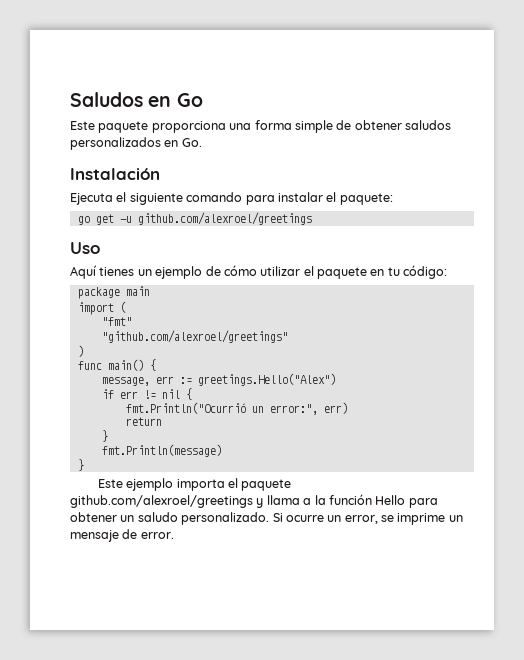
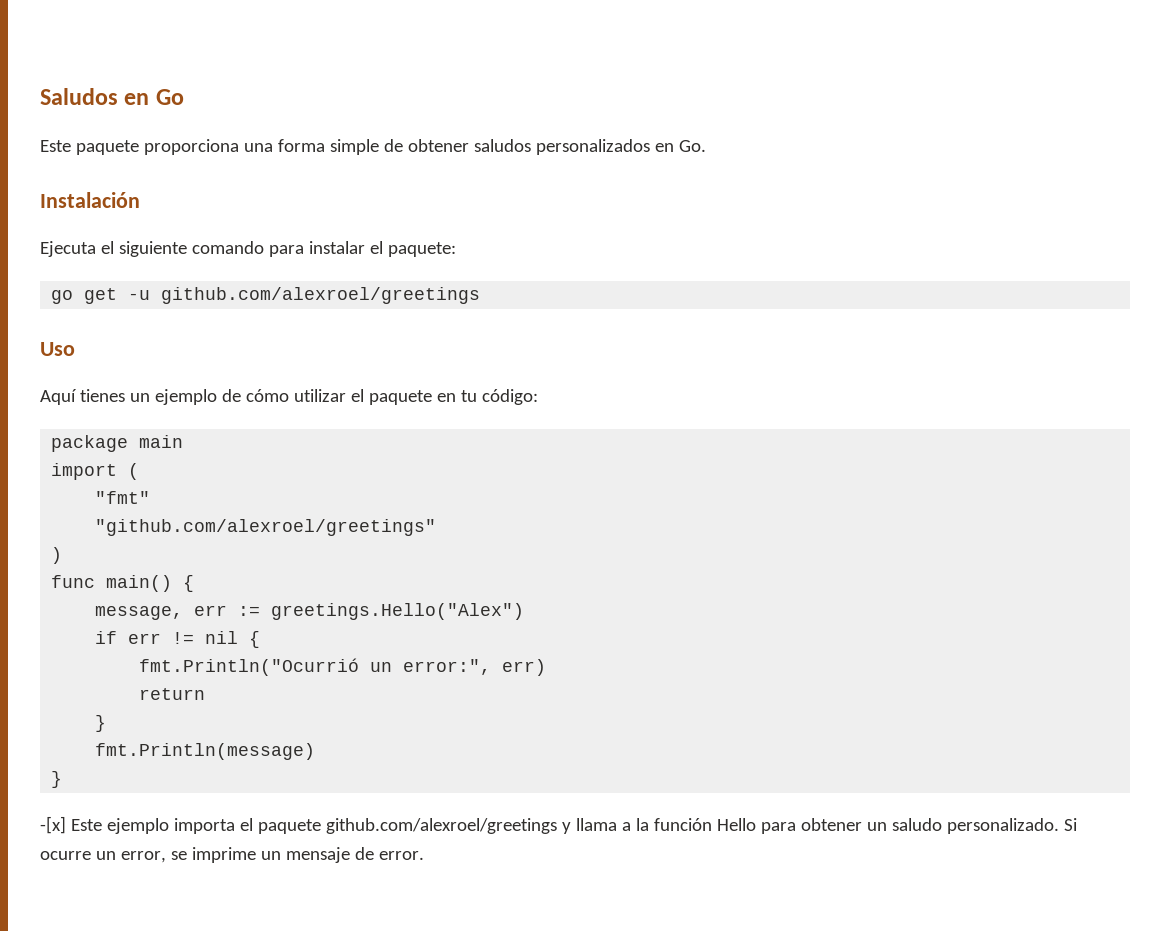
(84, 465) none -> [40,816,66,834] -[x]

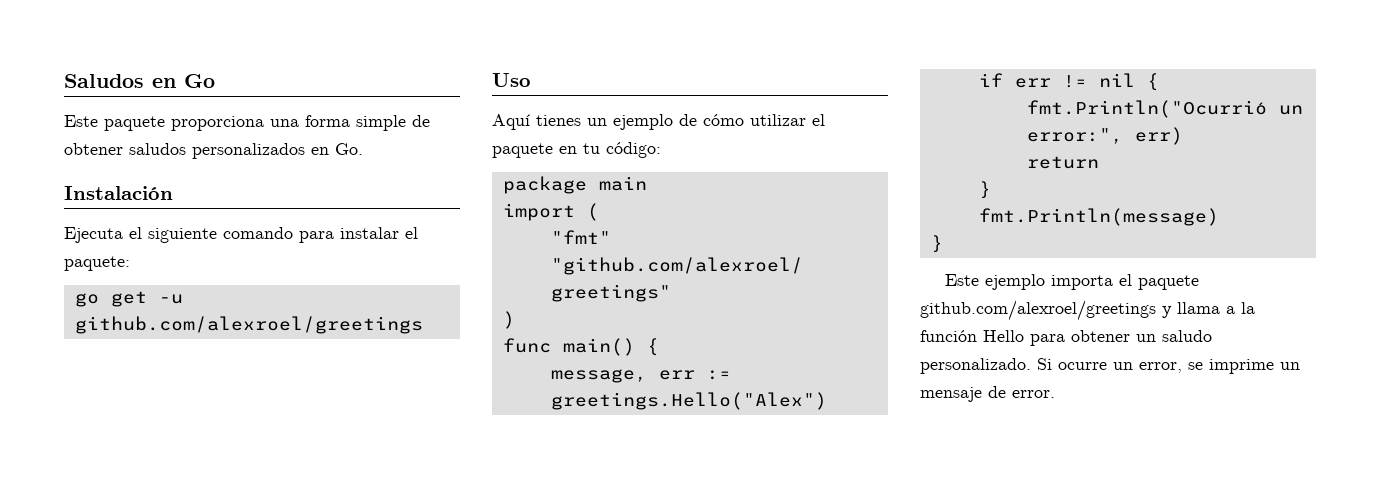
[40,816,66,834] -[x] -> (943, 244) none

